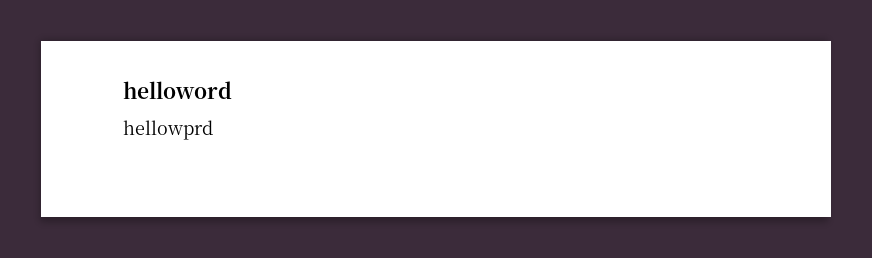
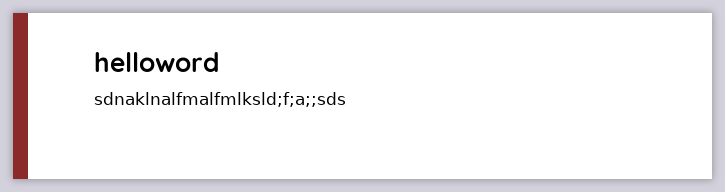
[123,120,213,140] hellowprd -> [94,92,346,107] sdnaklnalfmalfmlksld;f;a;;sds

